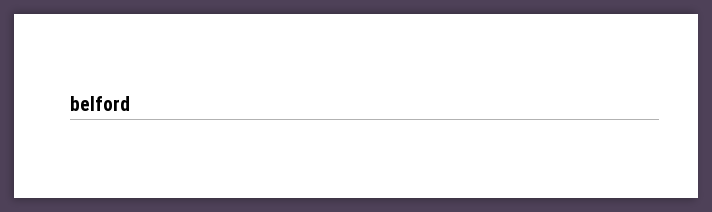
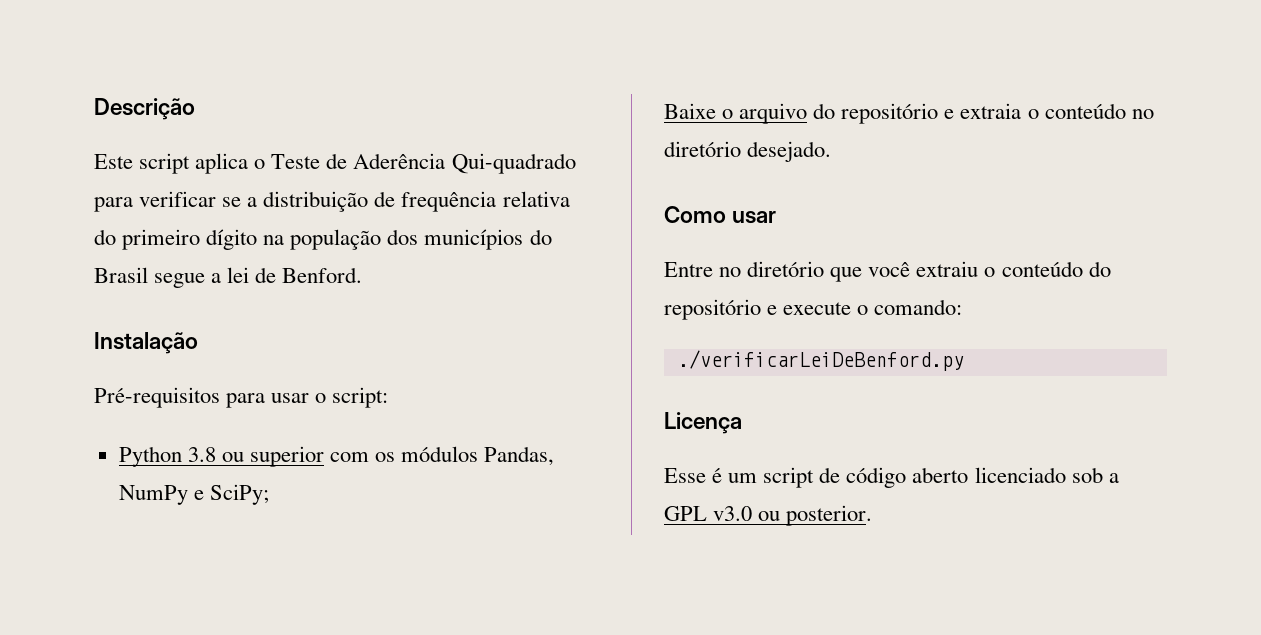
[70,96,130,111] belford -> [94,98,195,120] [94,153,576,174] [94,191,570,212] [94,229,552,250] [94,267,363,288] [94,332,198,354] [94,387,389,408] [118,446,555,467] [118,484,269,505] [664,103,1154,124] [664,141,832,162] [664,206,777,224] [664,261,1111,282] [664,299,963,320] [677,350,964,371] [664,412,742,434] [664,467,1119,488] [664,505,873,526] Descrição // Este script aplica o Teste de Aderência Qui-quadrado para verificar se a distribuição de frequência relativa do primeiro dígito na população dos municípios do Brasil segue a lei de Benford. // Instalação // Pré-requisitos para usar o script: // Python 3.8 ou superior com os módulos Pandas, NumPy e SciPy; // Baixe o arquivo do repositório e extraia o conteúdo no diretório desejado. // Como usar // Entre no diretório que você extraiu o conteúdo do repositório e execute o comando: // ./verificarLeiDeBenford.py // Licença // Esse é um script de código aberto licenciado sob a GPL v3.0 ou posterior.

